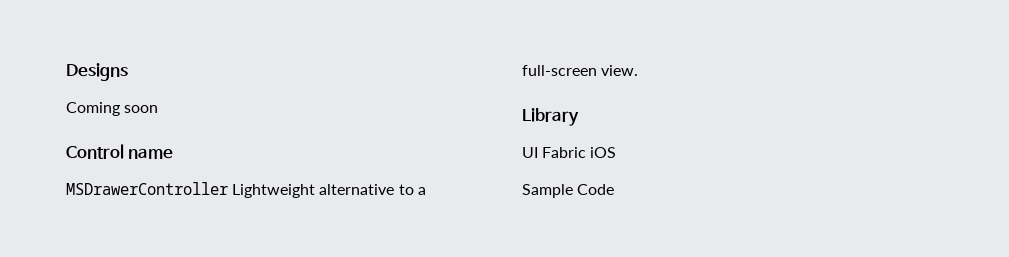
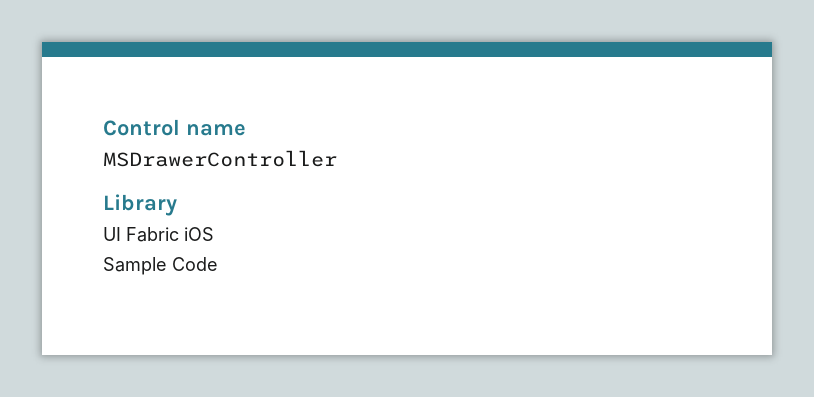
[66,63,128,81] [66,102,159,116] Designs // Coming soon // -> (103, 127) none
[232,184,426,198] [522,65,639,76] Lightweight alternative to a full-screen view. -> (337, 158) none

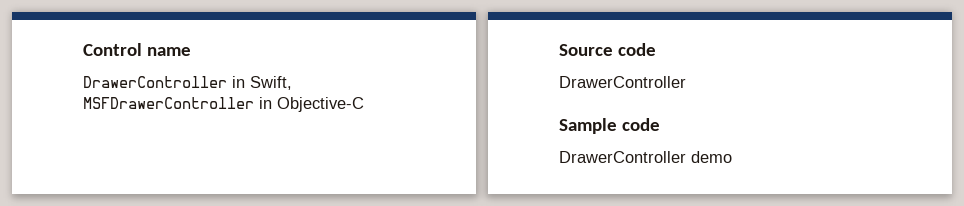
[103,150,337,167] [103,194,177,216] [103,227,214,242] [103,257,218,275] MSDrawerController // Library // UI Fabric iOS // Sample Code -> [83,76,292,90] [83,97,364,112] [559,43,656,56] [559,76,686,88] [559,118,660,134] [559,151,732,163] DrawerController in Swift, MSFDrawerController in Objective-C // Source code // DrawerController // Sample code // DrawerController demo

